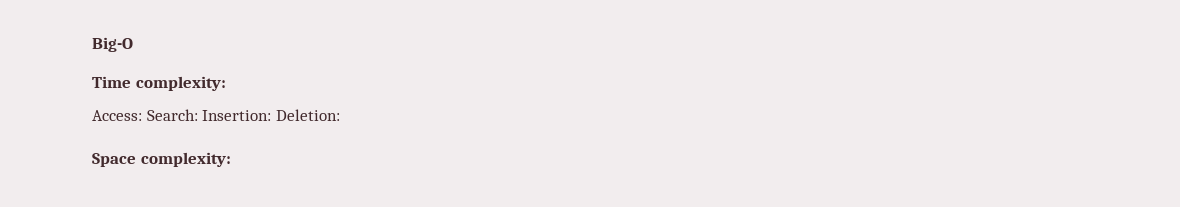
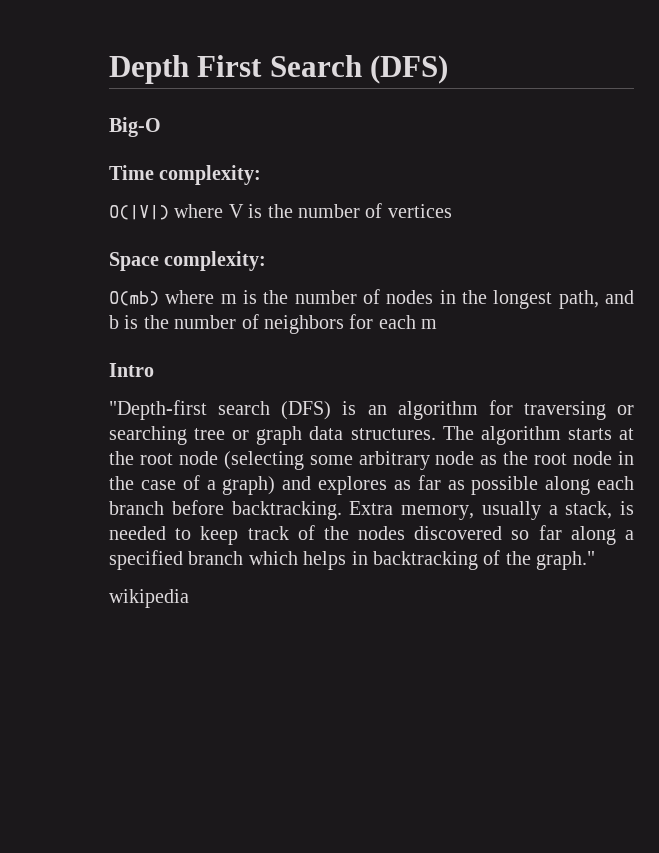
(92, 44) none -> [109,55,449,84] Depth First Search (DFS) //
[92,109,340,121] [92,152,231,167] Access: Search: Insertion: Deletion: // Space complexity: -> [109,203,452,220] [109,251,267,271] [109,289,634,309] [109,314,438,334] [109,363,154,377] [109,400,634,420] [109,426,634,445] [109,451,635,470] [109,475,634,495] [109,500,634,520] [109,525,634,545] [109,550,596,570] [109,589,189,608] O(|V|) where V is the number of vertices // Space complexity: // O(mb) where m is the number of nodes in the longest path, and b is the number of neighbors for each m // Intro // "Depth-first search (DFS) is an algorithm for traversing or searching tree or graph data structures. The algorithm starts at the root node (selecting some arbitrary node as the root node in the case of a graph) and explores as far as possible along each branch before backtracking. Extra memory, usually a stack, is needed to keep track of the nodes discovered so far along a specified branch which helps in backtracking of the graph." // wikipedia

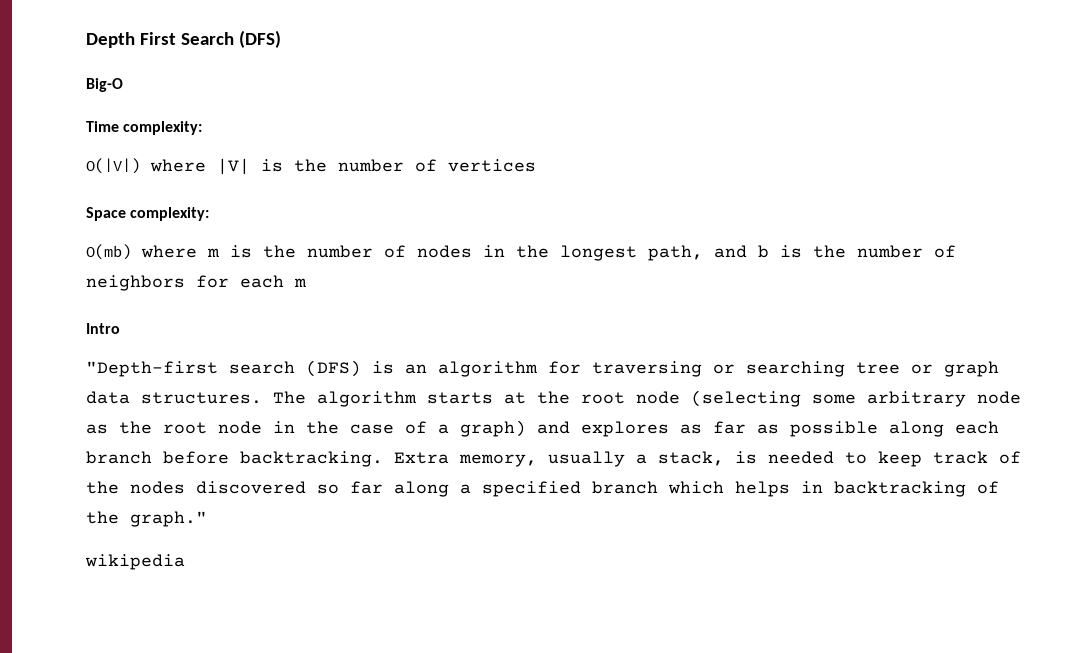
[228,204,244,218] V -> [217,158,250,175] |V|

